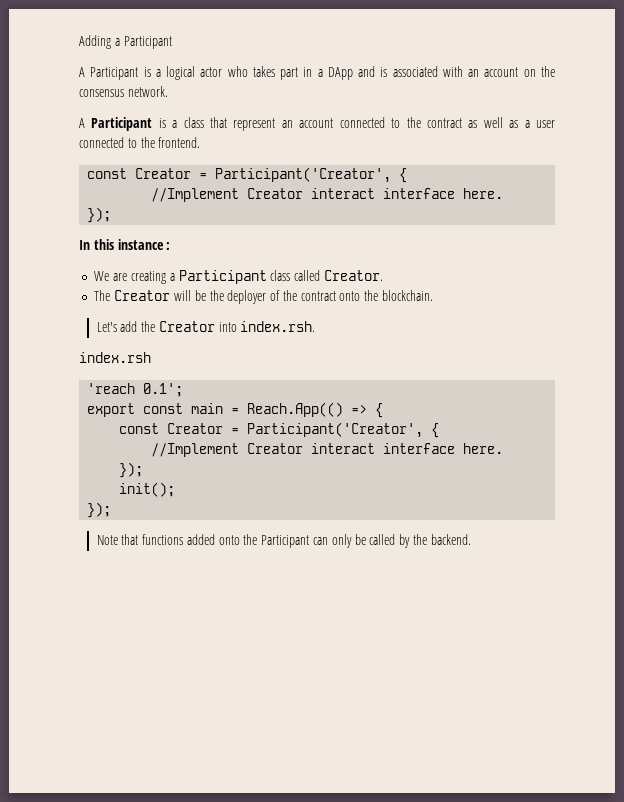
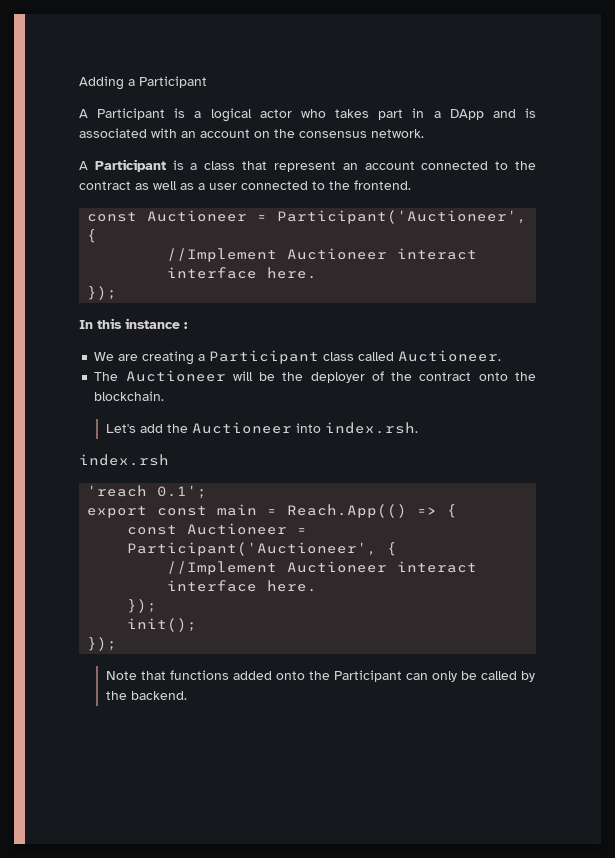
[135,167,408,183] [151,188,304,202] Creator = Participant('Creator', { // //Implement Creator -> [147,210,528,224] [87,229,98,243] [167,248,388,262] Auctioneer = Participant('Auctioneer', { // //Implement Auctioneer
[323,270,383,281] Creator. -> [398,350,502,362] Auctioneer.
[114,290,171,301] Creator -> [125,370,226,382] Auctioneer
[158,321,215,332] Creator -> [191,422,292,434] Auctioneer
[167,422,440,438] [151,443,304,457] Creator = Participant('Creator', { // //Implement Creator -> [187,523,308,535] [127,542,398,556] [167,561,388,575] Auctioneer = Participant('Auctioneer', { // //Implement Auctioneer

